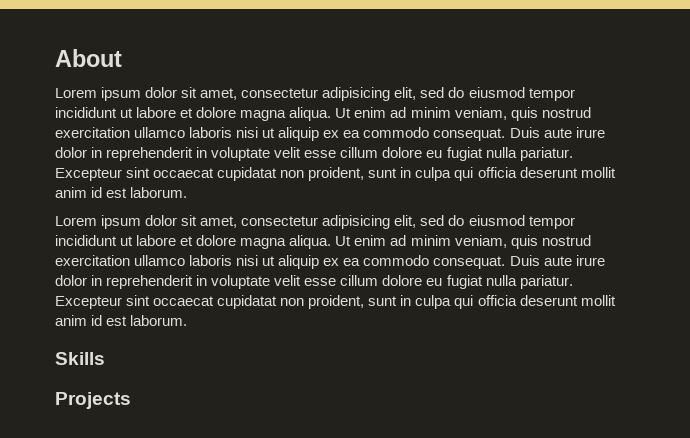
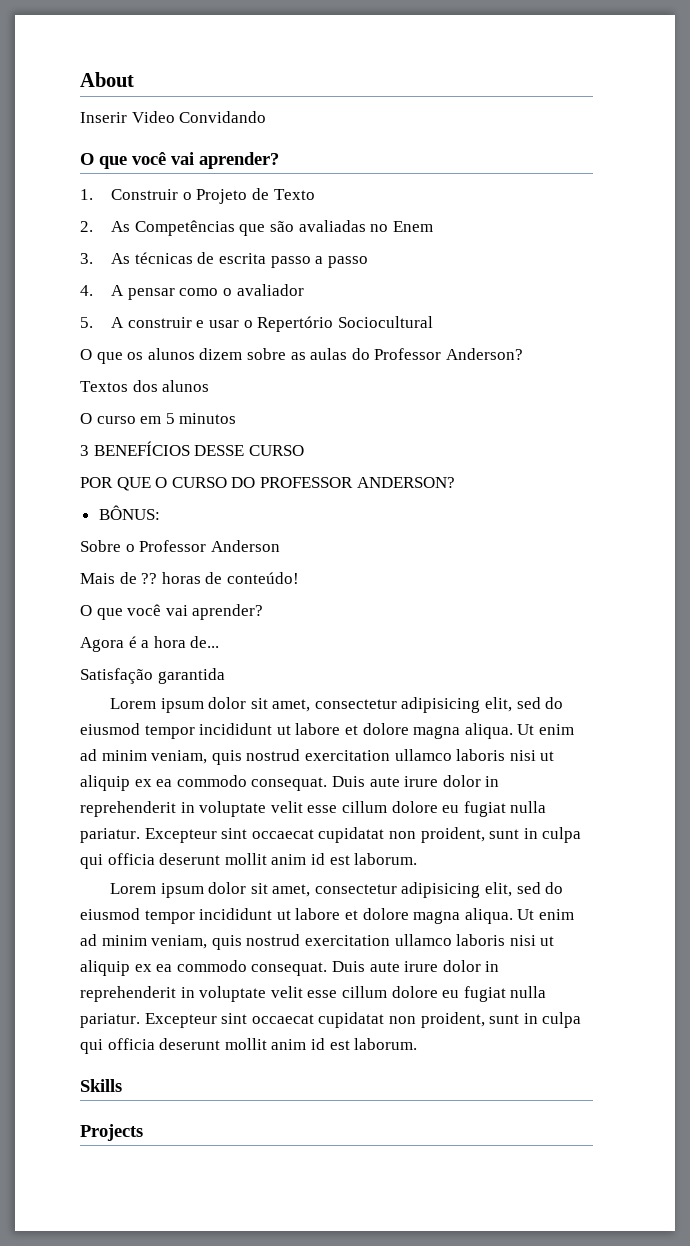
(122, 58) none -> [80,111,267,123] [80,152,279,169] [80,188,315,204] [80,220,433,236] [80,252,368,268] [80,284,304,300] [80,316,433,332] [80,348,523,364] [80,380,210,392] [80,413,237,424] [80,441,304,456] [80,477,455,491] [98,505,160,520] [80,540,280,552] [80,572,299,584] [80,604,264,620] [80,636,220,652] [80,668,225,684] // Inserir Video Convidando // O que você vai aprender? // 1. Construir o Projeto de Texto // 2. As Competências que são avaliadas no Enem // 3. As técnicas de escrita passo a passo // 4. A pensar como o avaliador // 5. A construir e usar o Repertório Sociocultural // O que os alunos dizem sobre as aulas do Professor Anderson? // Textos dos alunos // O curso em 5 minutos // 3 BENEFÍCIOS DESSE CURSO // POR QUE O CURSO DO PROFESSOR ANDERSON? // BÔNUS: // Sobre o Professor Anderson // Mais de ?? horas de conteúdo! // O que você vai aprender? // Agora é a hora de... // Satisfação garantida

